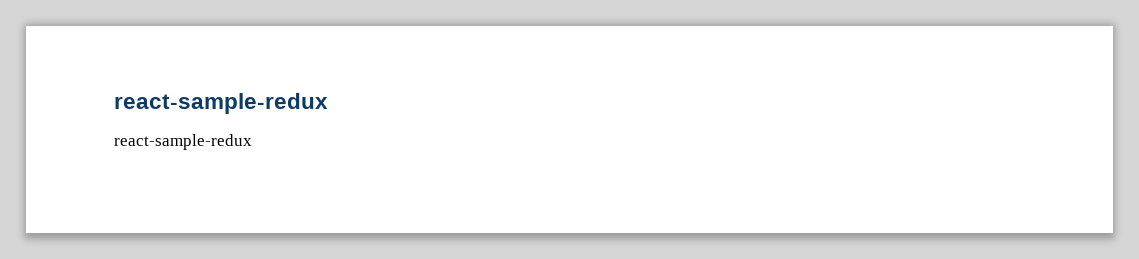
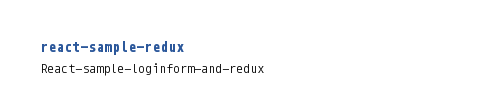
[114,134,252,150] react-sample-redux -> [40,63,264,76] React-sample-loginform-and-redux

